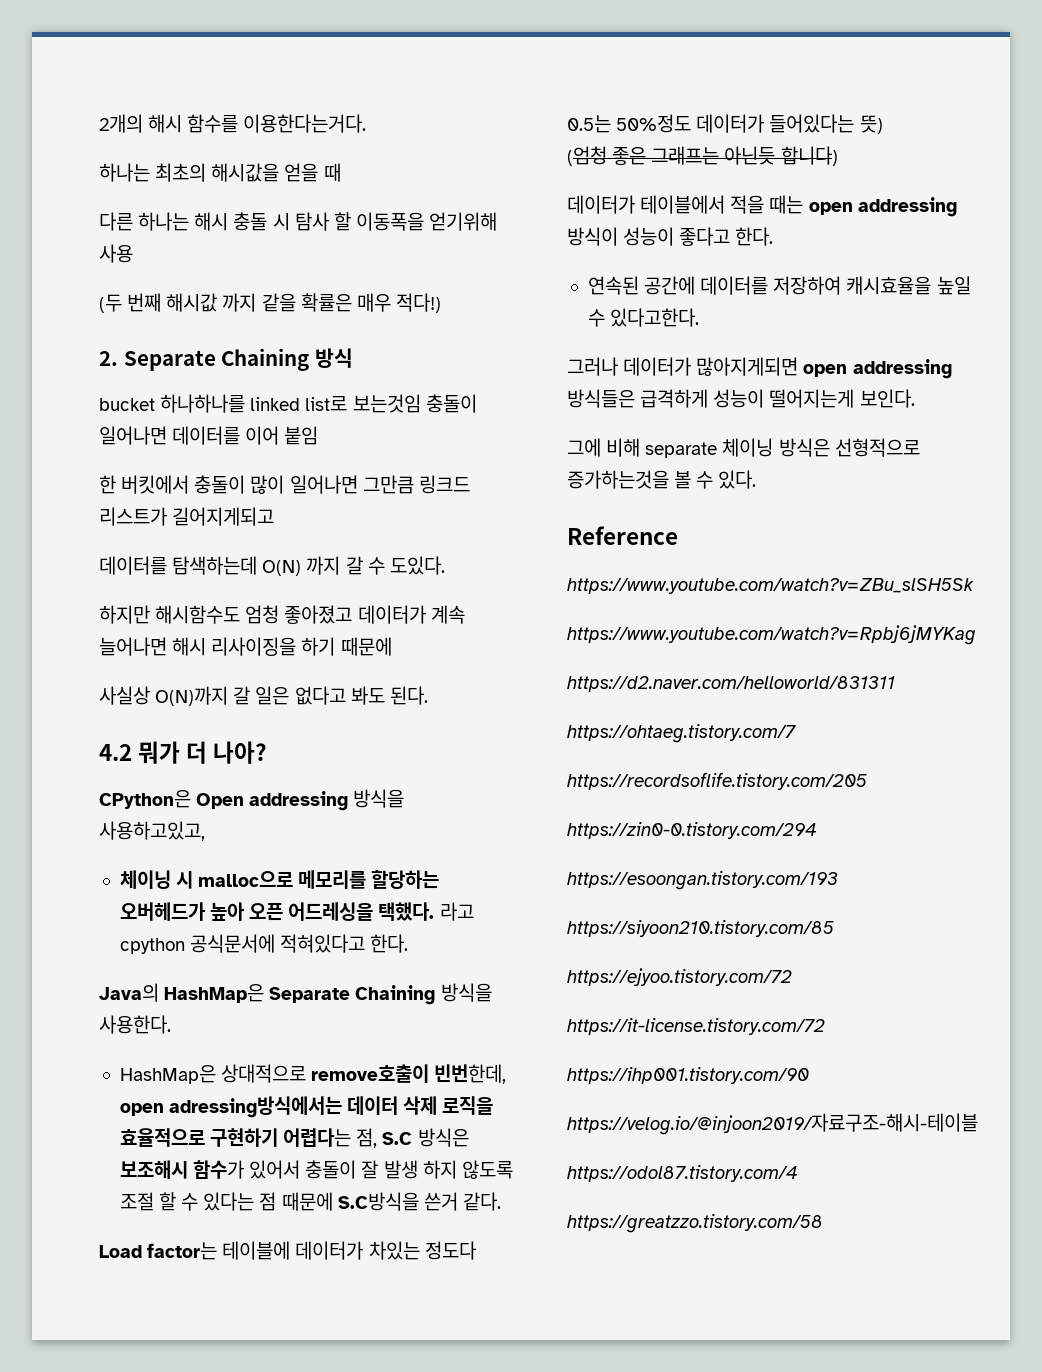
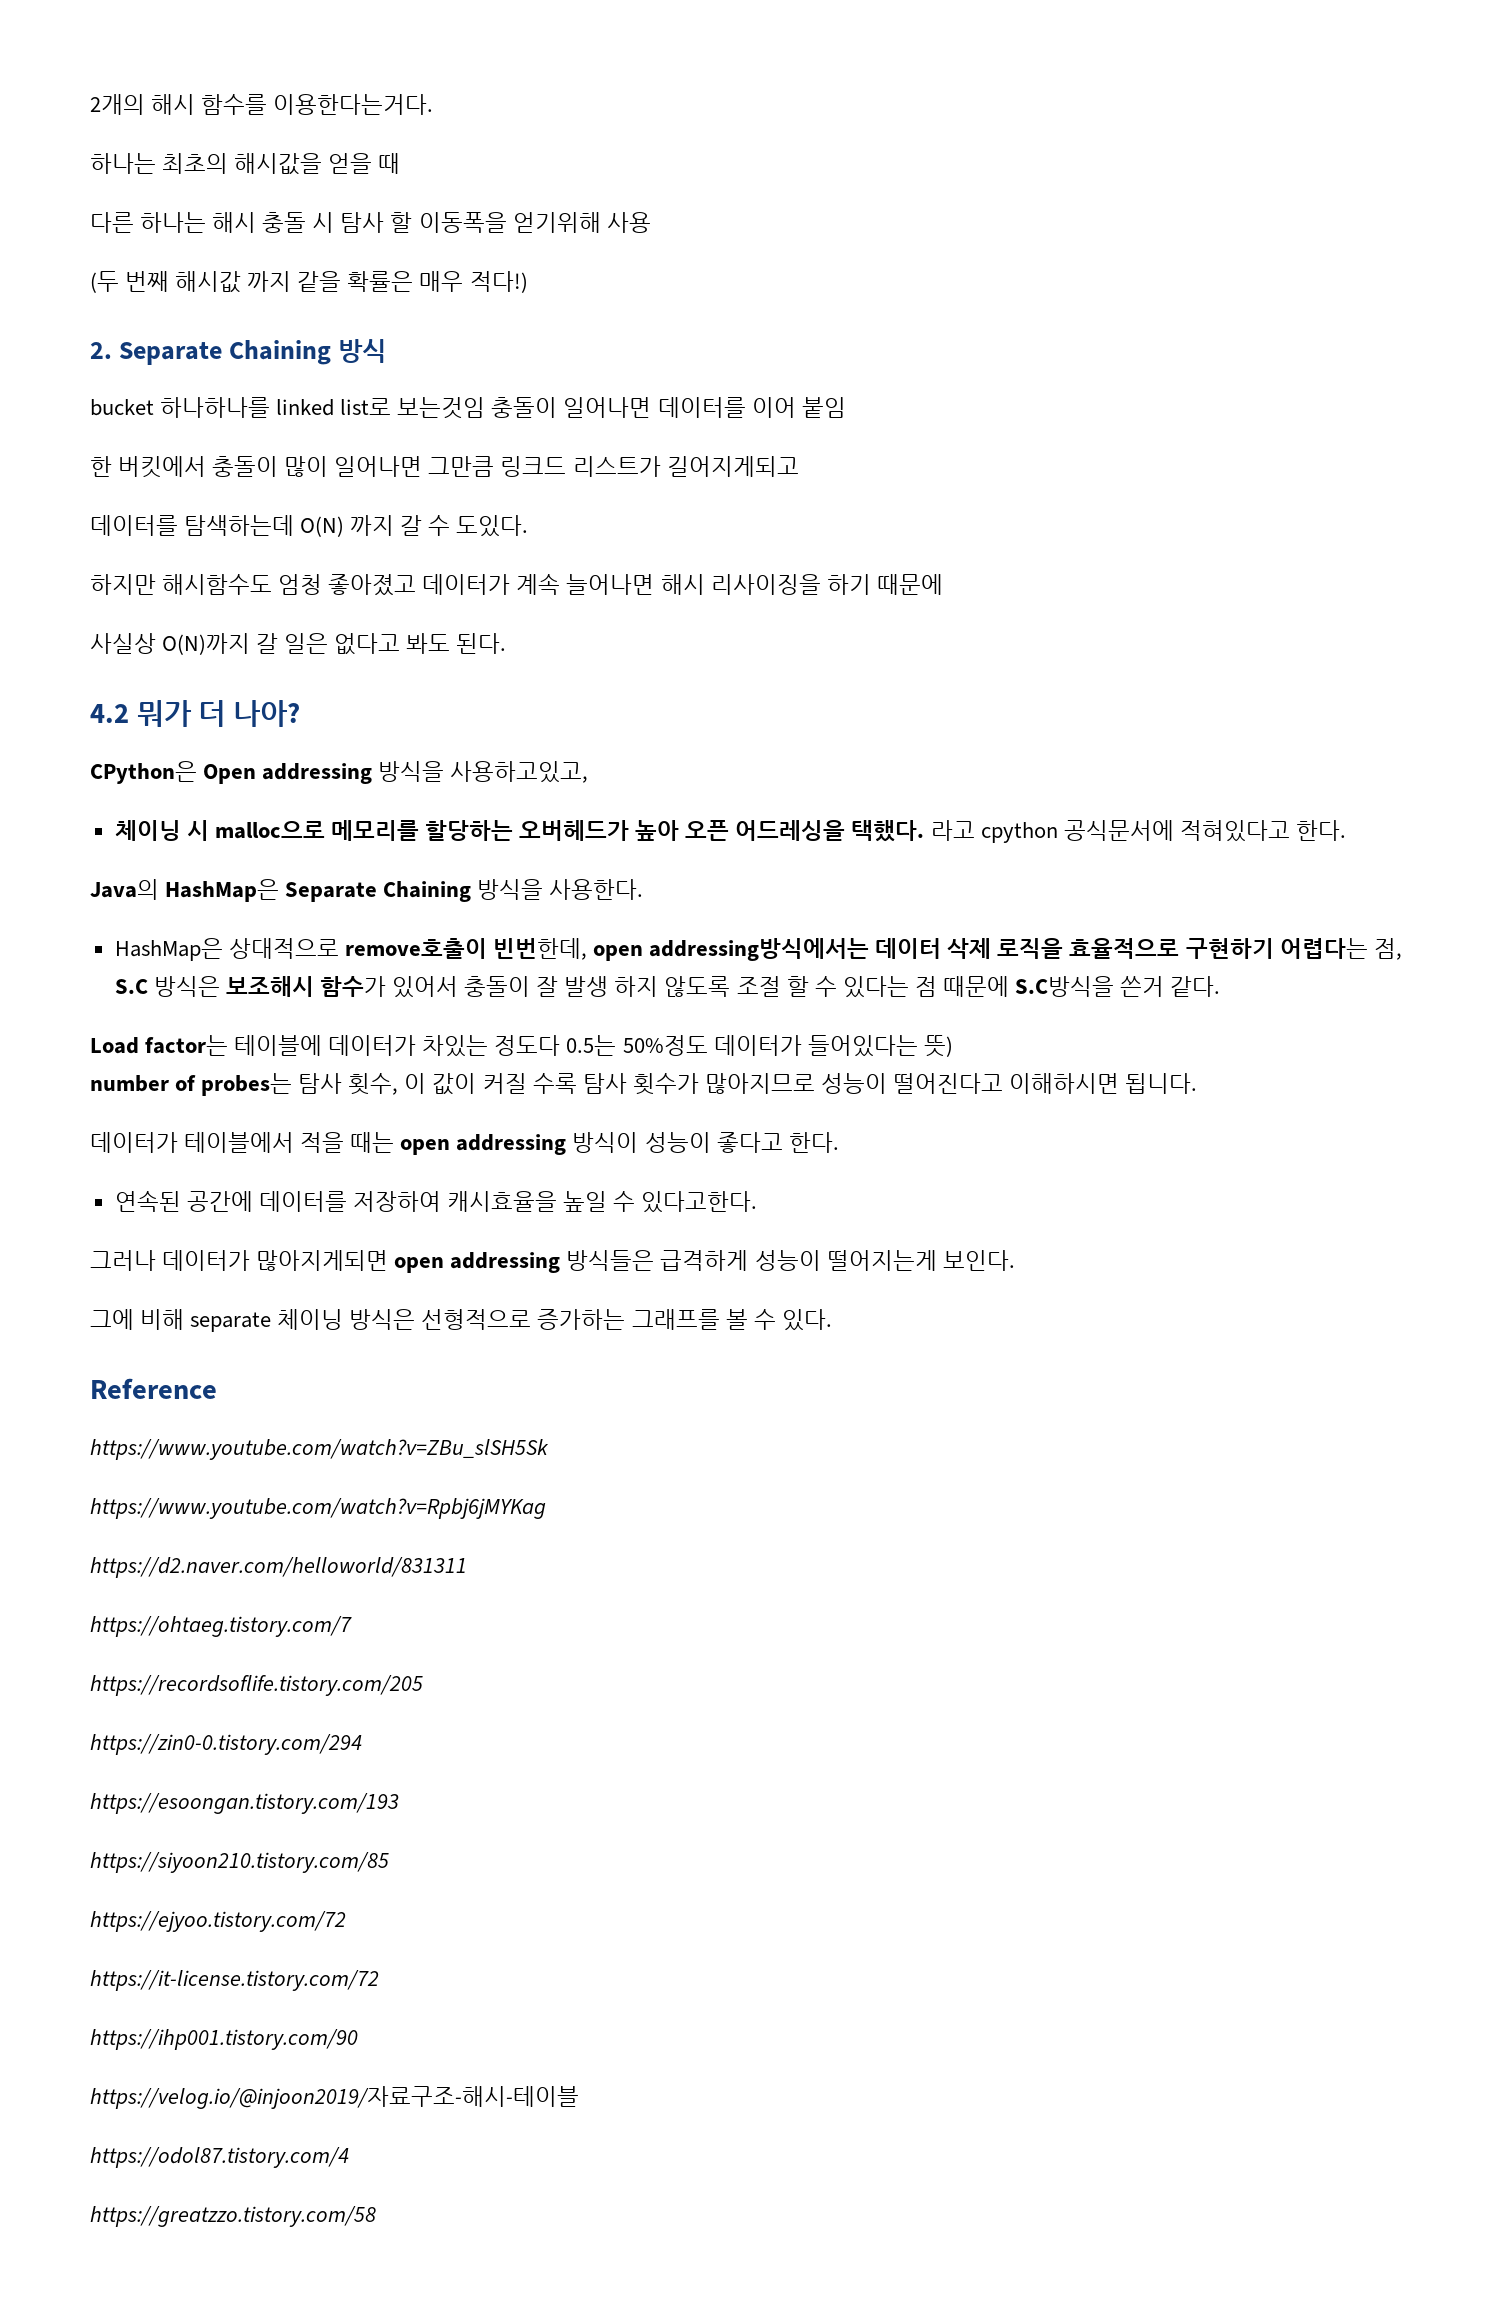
[169,1096,343,1118] adressing방식에서는 -> [649,938,870,961] addressing방식에서는
[567,146,838,166] (엄청 좋은 그래프는 아닌듯 합니다) -> [90,1073,1198,1096] number of probes는 탐사 횟수, 이 값이 커질 수록 탐사 횟수가 많아지므로 성능이 떨어진다고 이해하시면 됩니다.
[567,470,669,489] 증가하는것을 -> [537,1309,720,1330] 증가하는 그래프를

